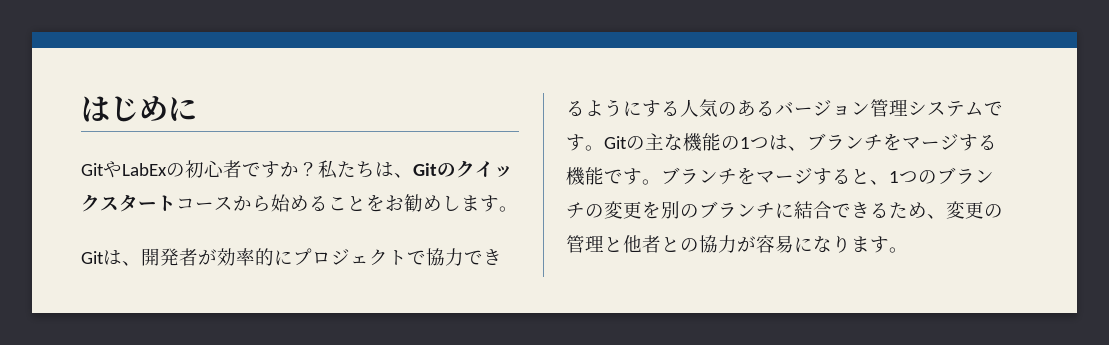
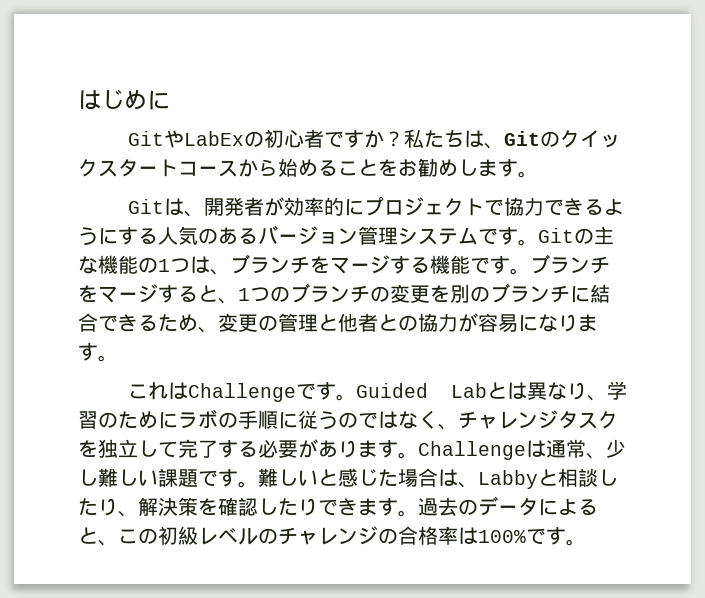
(908, 250) none -> [128,381,627,402] [78,409,618,430] [78,439,626,460] [78,468,618,489] [78,496,598,517] [78,526,586,546] // これはChallengeです。Guided Labとは異なり、学習のためにラボの手順に従うのではなく、チャレンジタスクを独立して完了する必要があります。Challengeは通常、少し難しい課題です。難しいと感じた場合は、Labbyと相談したり、解決策を確認したりできます。過去のデータによると、この初級レベルのチャレンジの合格率は100%です。

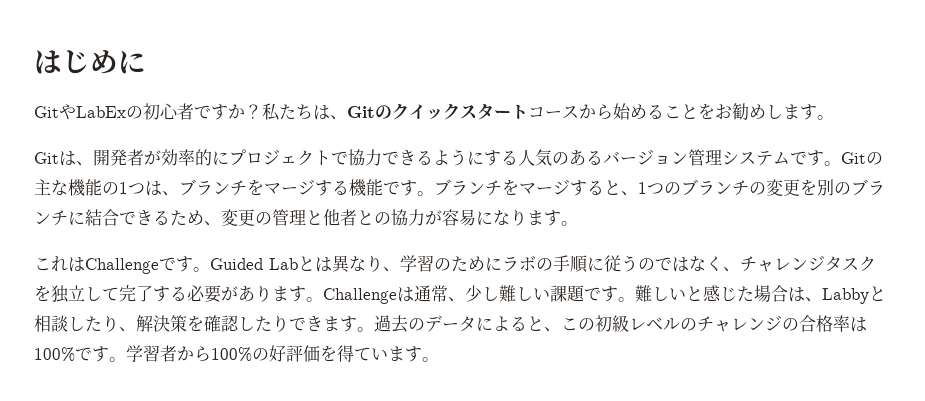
(586, 542) none -> [126,345,439,362] 学習者から100%の好評価を得ています。

